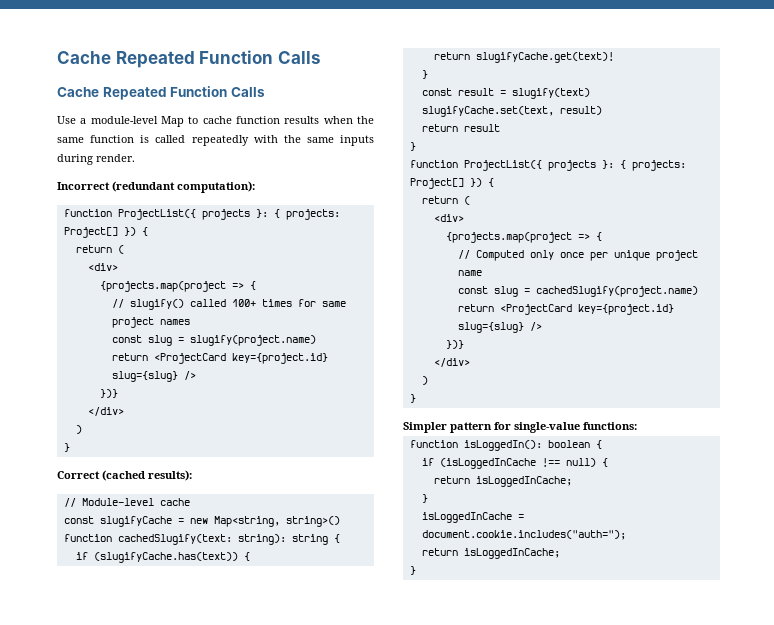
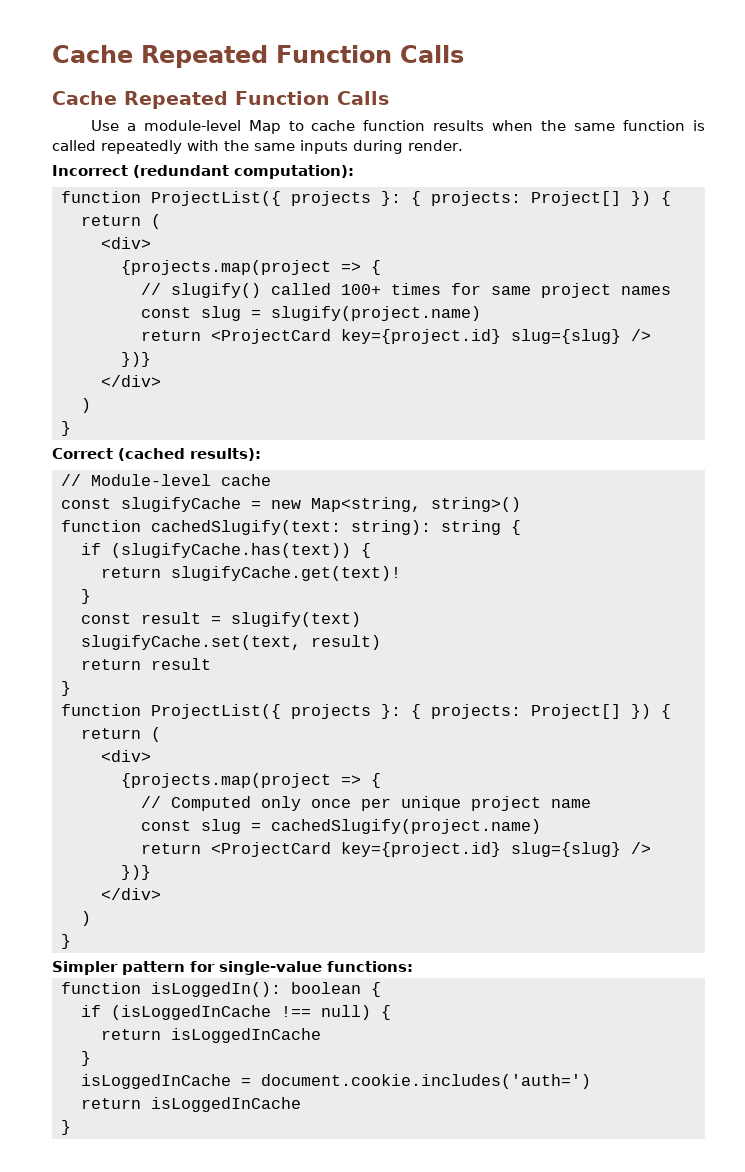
[475,476,572,487] isLoggedInCache; -> [171,1028,321,1043] isLoggedInCache
[421,530,626,540] [421,548,560,559] document.cookie.includes("auth="); // return isLoggedInCache; -> [261,1074,591,1089] [81,1097,301,1112] document.cookie.includes('auth=') // return isLoggedInCache

